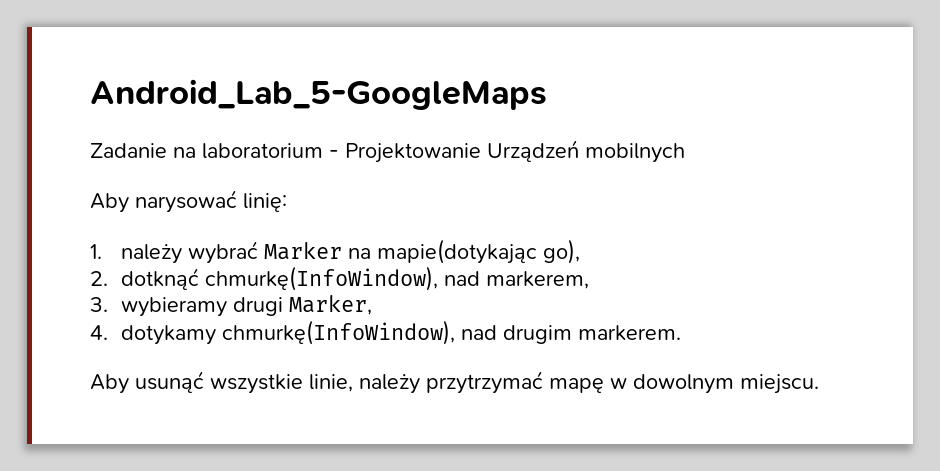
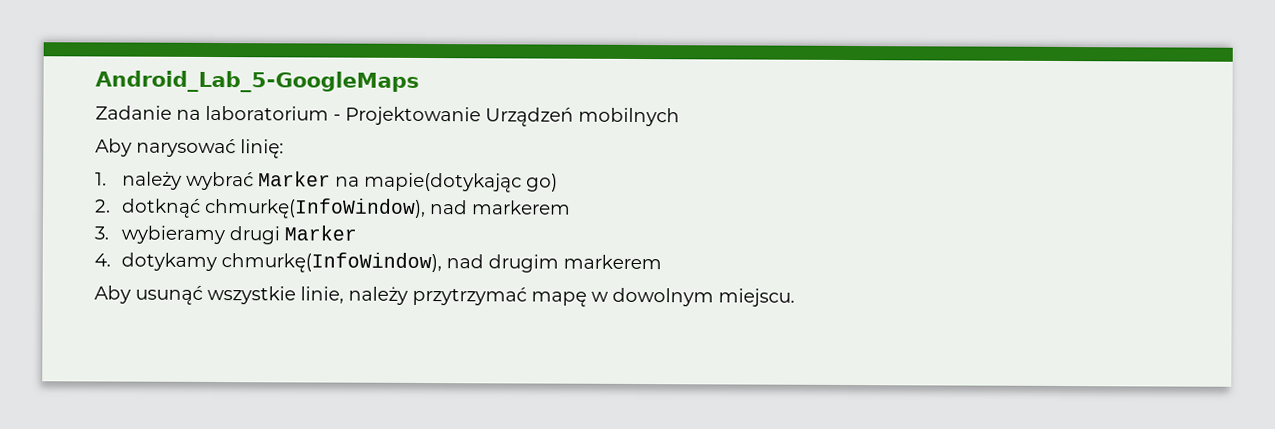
[542,239,580,264] go), -> [526,173,559,192] go)
[485,271,589,289] markerem, -> [471,200,572,215] markerem
[288,295,372,315] Marker, -> [284,225,358,241] Marker
[577,325,681,341] markerem. -> [563,254,663,270] markerem

